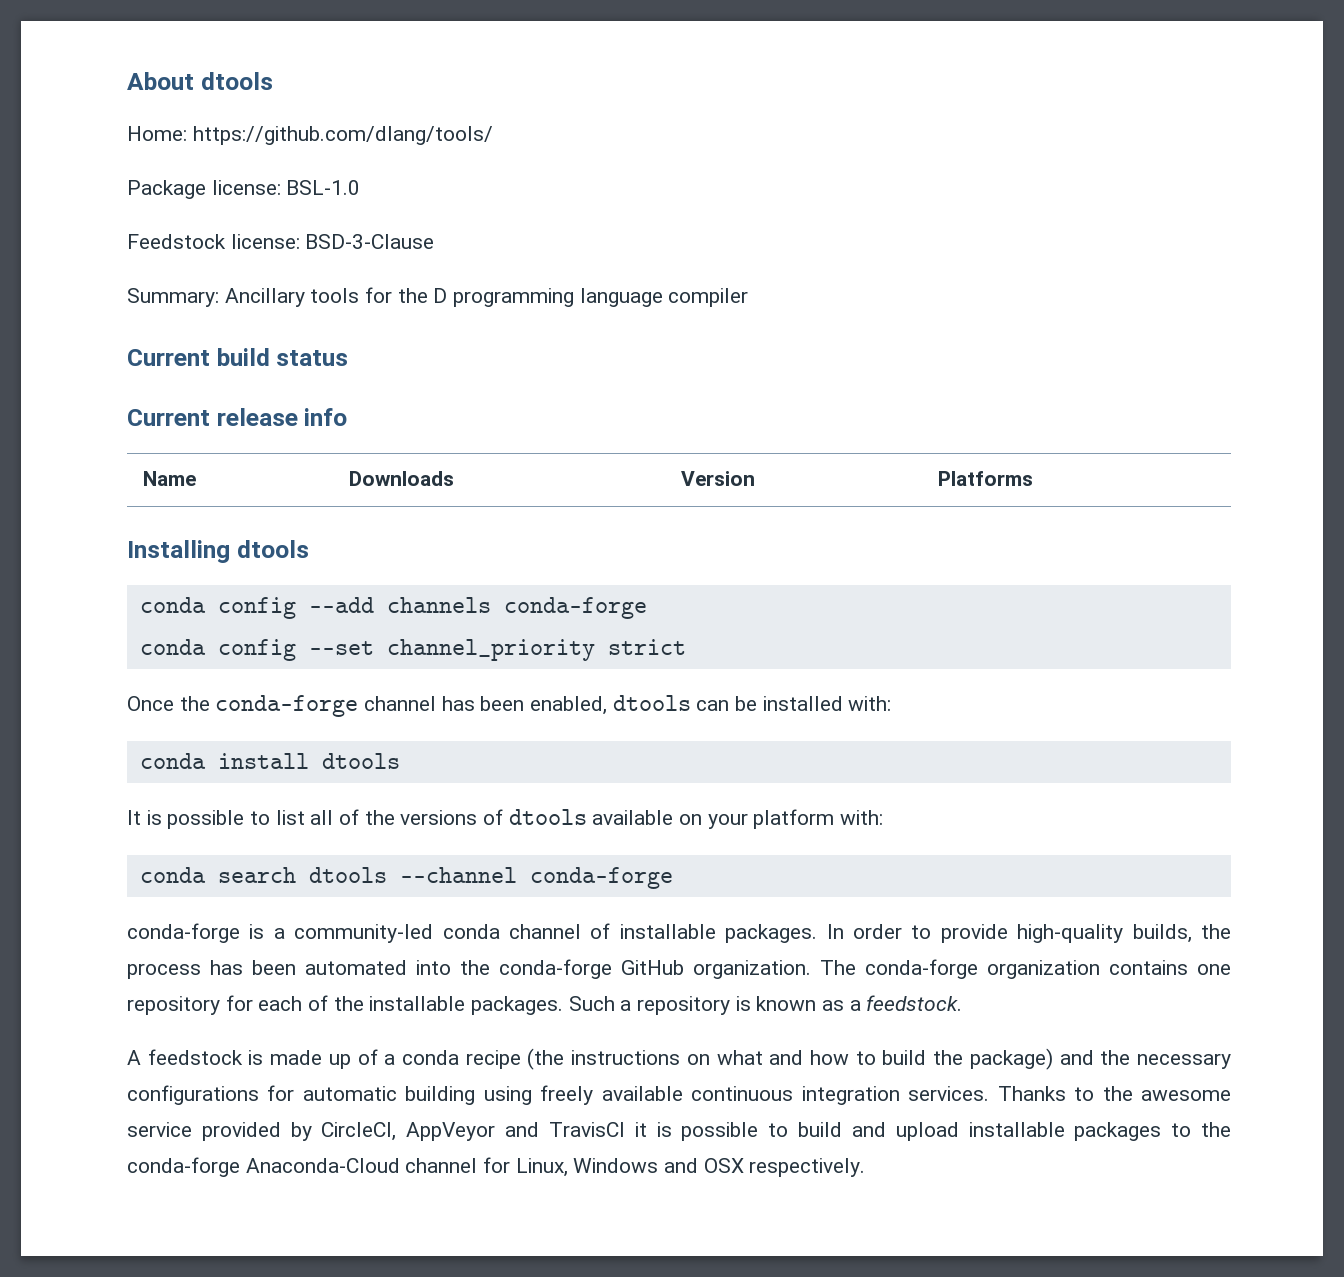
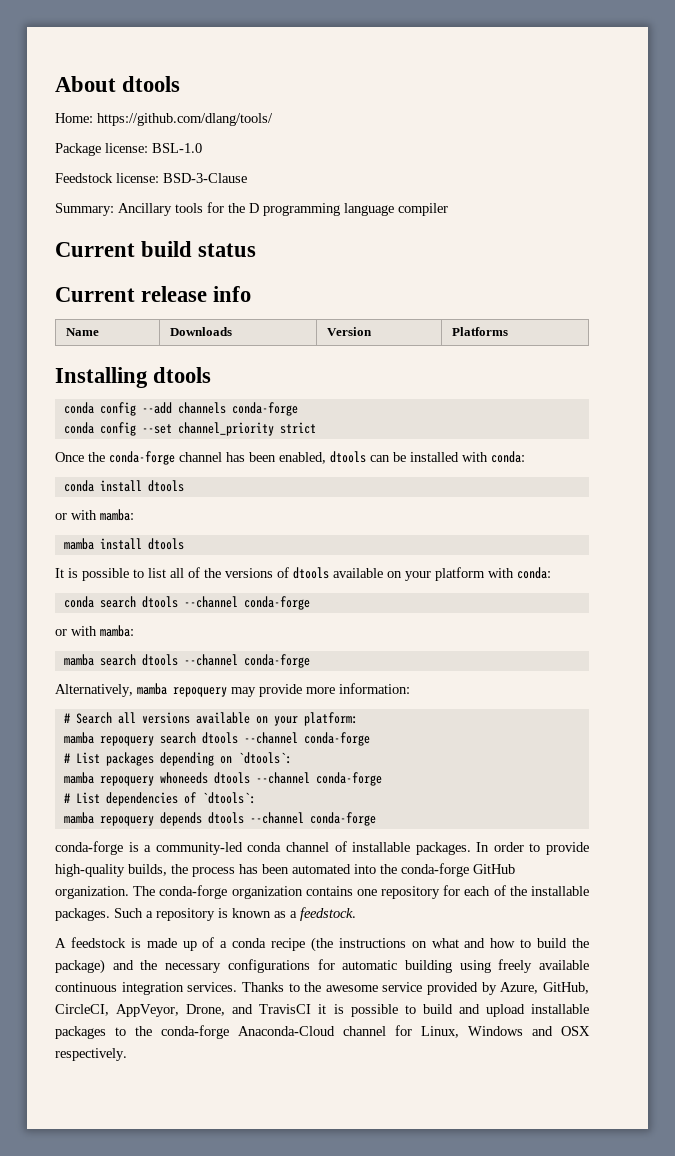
[848,696,892,711] with: -> [462,451,525,463] with conda:
(400, 761) none -> [55,509,134,521] [63,538,184,550] // or with mamba: // mamba install dtools
[840,810,884,825] with: -> [488,567,551,579] with conda:
(673, 878) none -> [55,625,134,637] [63,654,310,668] [55,683,410,697] [63,712,358,726] [63,732,370,746] [63,752,292,766] [63,772,382,786] [63,792,256,806] [63,812,376,826] // or with mamba: // mamba search dtools --channel conda-forge // Alternatively, mamba repoquery may provide more information: // # Search all versions available on your platform: // mamba repoquery search dtools --channel conda-forge // # List packages depending on `dtools`: // mamba repoquery whoneeds dtools --channel conda-forge // # List dependencies of `dtools`: // mamba repoquery depends dtools --channel conda-forge
[321,1122,496,1141] CircleCI, AppVeyor -> [500,982,589,994] [55,1004,226,1017] Azure, GitHub, CircleCI, AppVeyor, Drone,

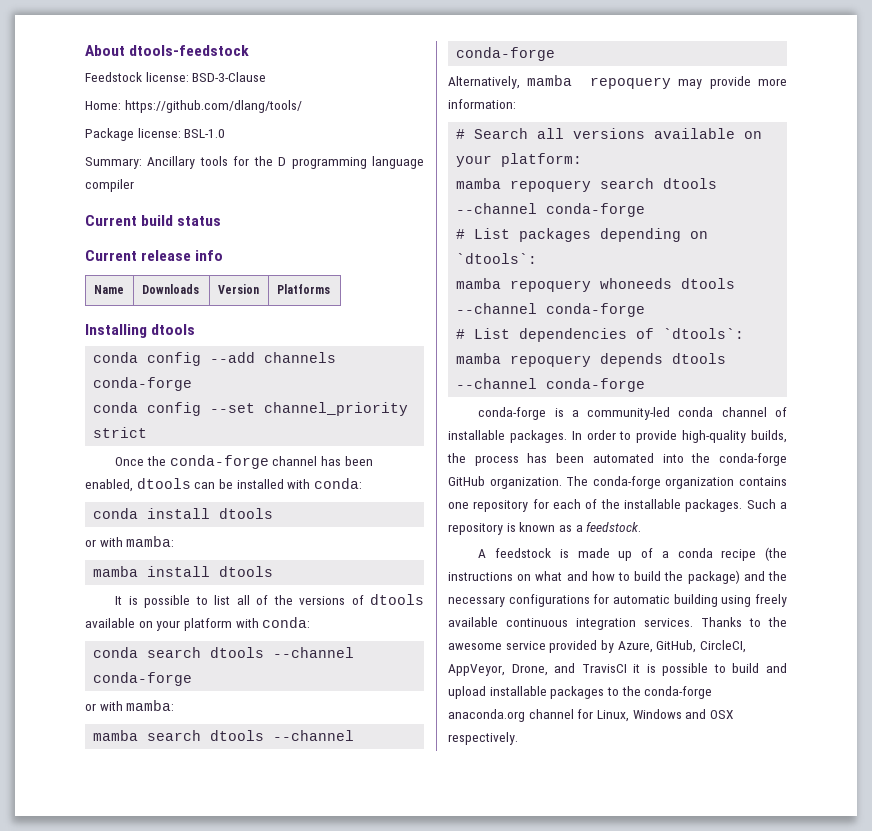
[122,76,181,92] dtools -> [129,45,250,56] [85,72,267,82] dtools-feedstock // Feedstock license: BSD-3-Clause
[55,173,247,183] // Feedstock license: BSD-3-Clause -> (226, 133) none
[238,1026,335,1036] Anaconda-Cloud -> [448,709,525,722] anaconda.org

